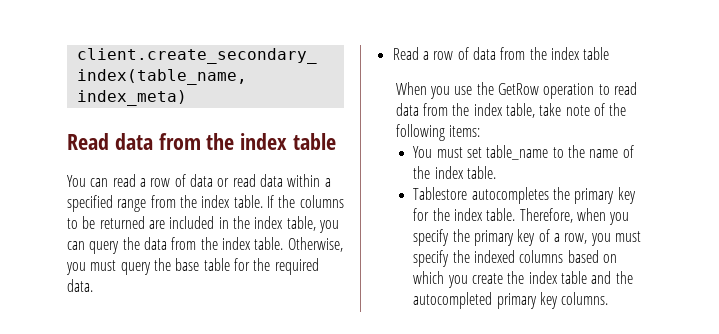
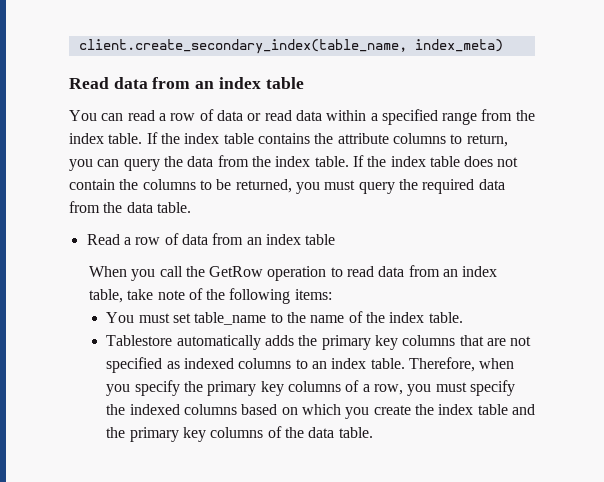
[206,133,235,150] the -> [195,81,215,89] an
[299,195,344,208] [67,216,316,231] columns to be returned are included in the index table, -> [184,133,508,147] index table contains the attribute columns to return,
[287,237,343,252] [66,258,319,275] [67,279,93,292] Otherwise, you must query the base table for the required data. -> [352,155,519,167] [69,179,505,194] [69,201,191,213] If the index table does not contain the columns to be returned, you must query the required data from the data table.
[529,47,547,60] the -> [246,237,262,245] an
[454,86,473,95] use -> [159,266,183,277] call
[452,103,470,116] the -> [443,269,459,277] an
[471,187,636,204] [413,208,450,221] autocompletes the primary key for the -> [176,335,532,350] [106,357,328,373] automatically adds the primary key columns that are not specified as indexed columns to an
(536, 237) none -> [288,381,342,392] columns
[413,292,609,309] autocompleted primary key columns. -> [129,426,373,442] primary key columns of the data table.

